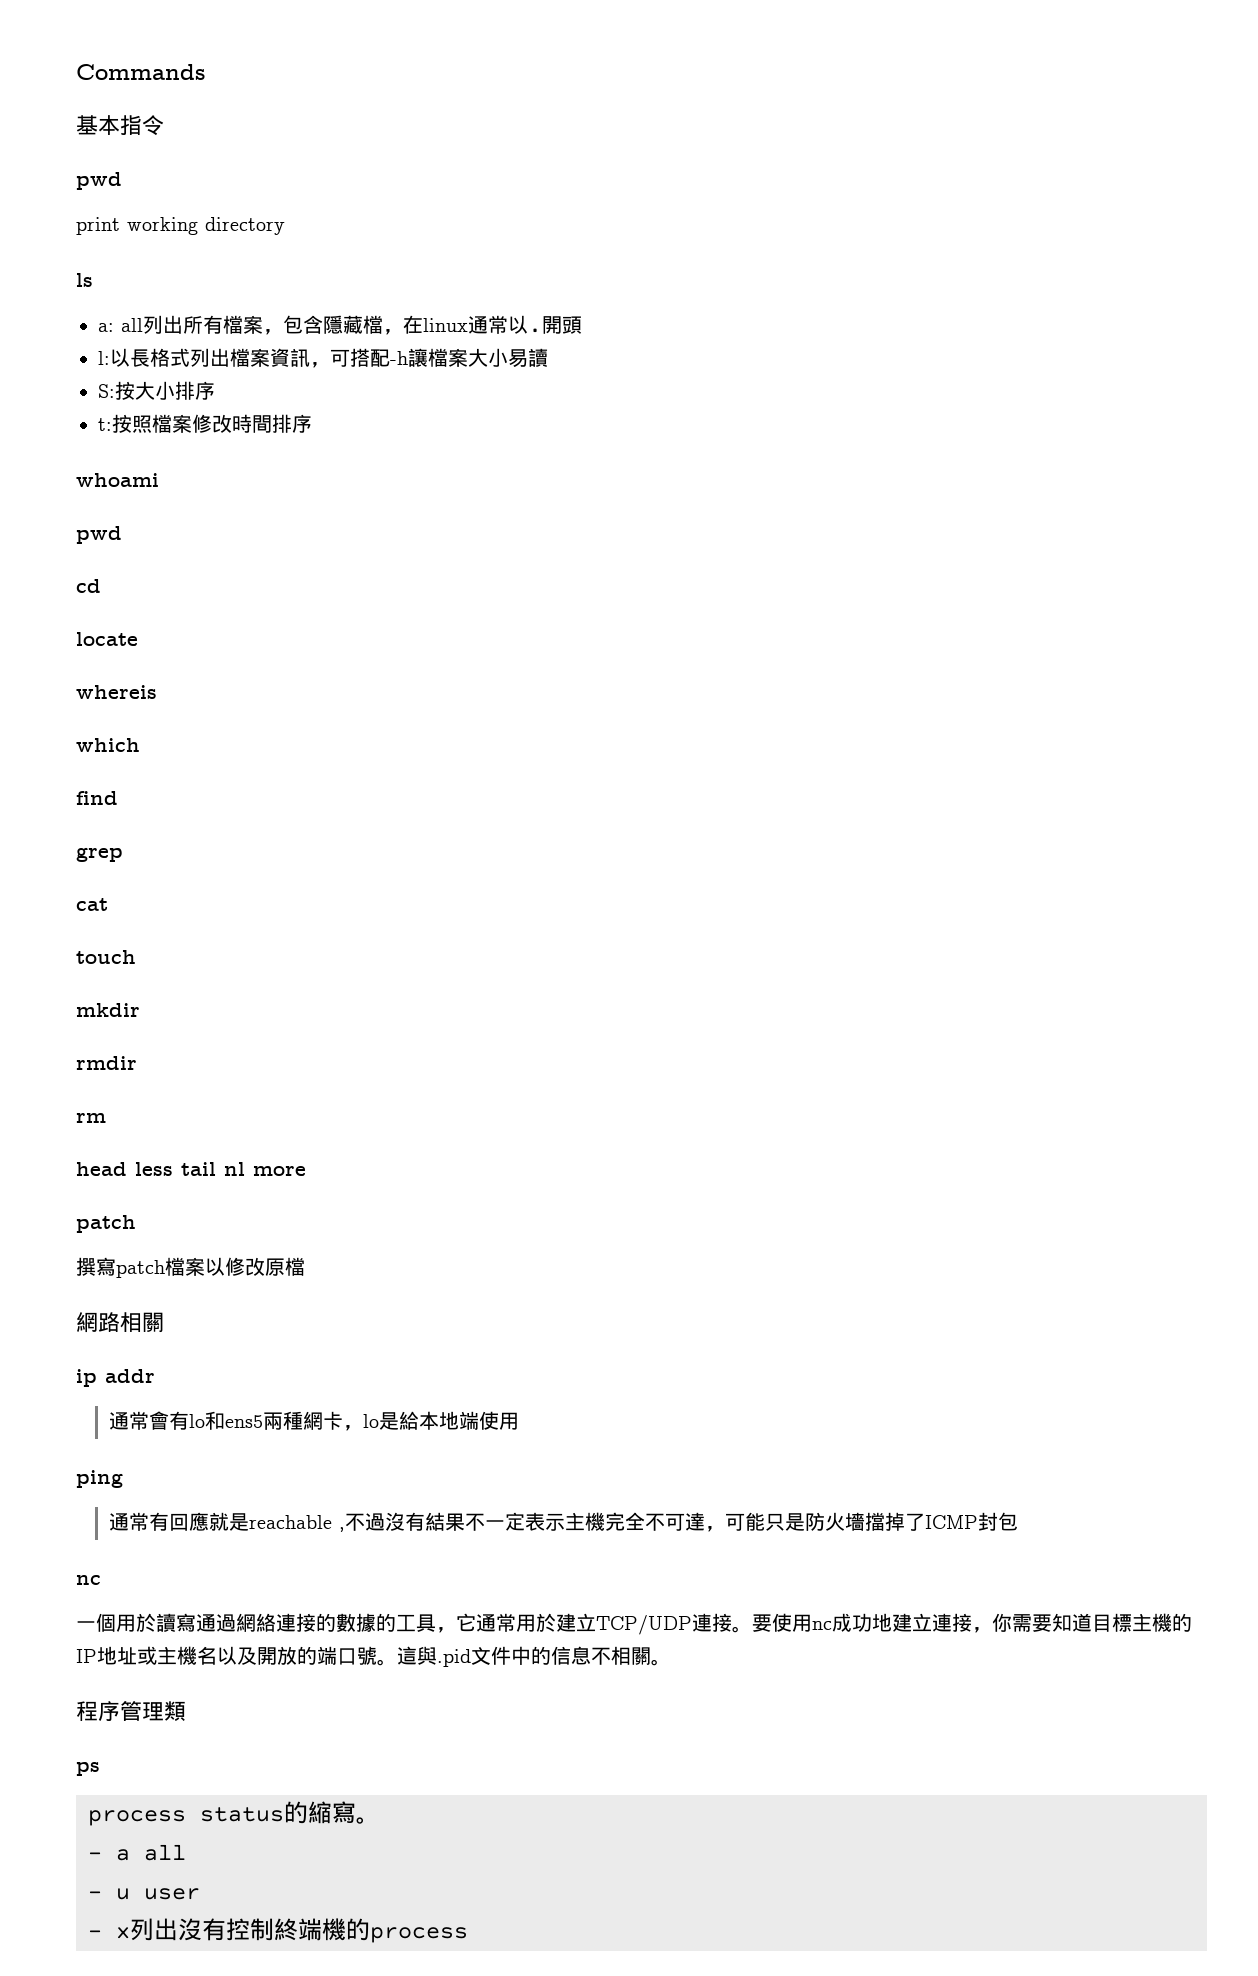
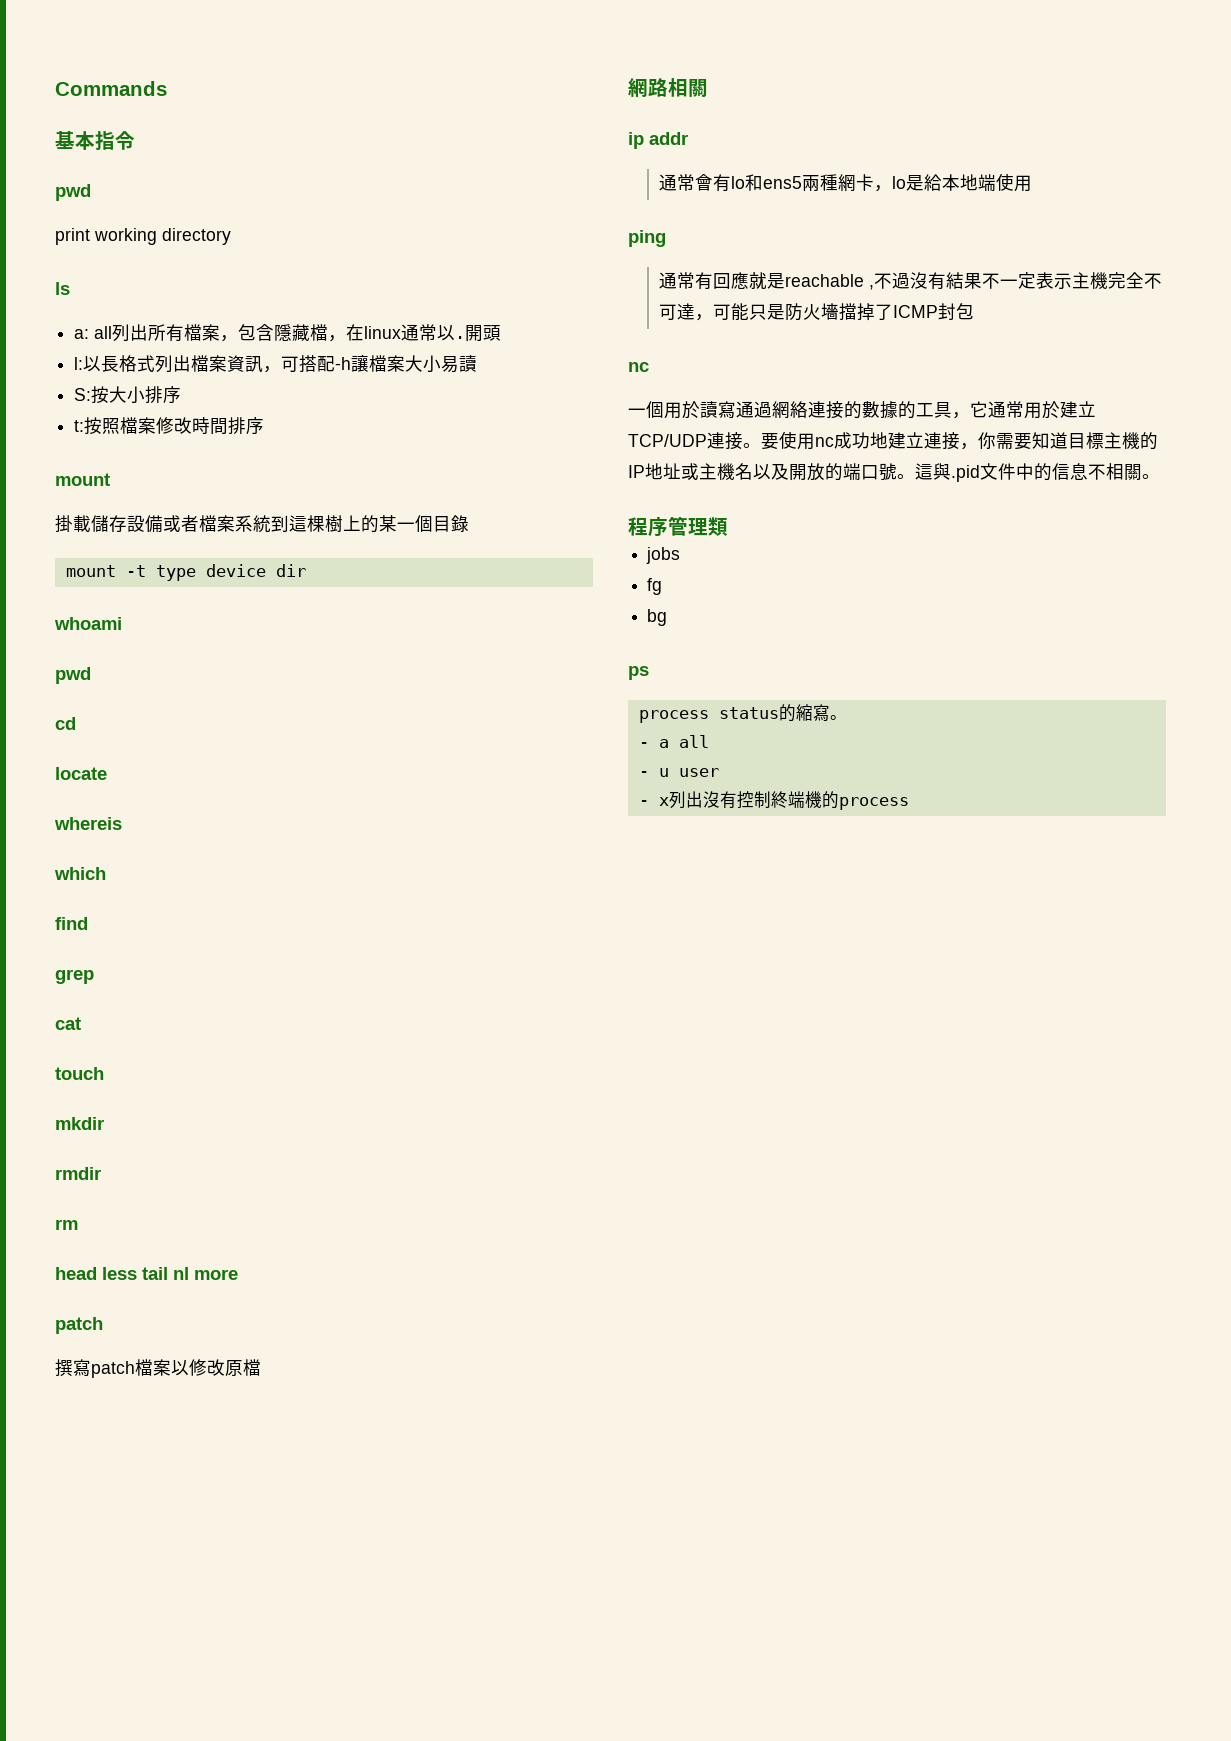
(312, 423) none -> [55,473,110,486] [55,515,469,533] [65,564,306,581] // mount // 掛載儲存設備或者檔案系統到這棵樹上的某一個目錄 // mount -t type device dir
(186, 1711) none -> [646,547,681,564] [647,578,663,595] [647,609,668,626] // jobs // fg // bg

